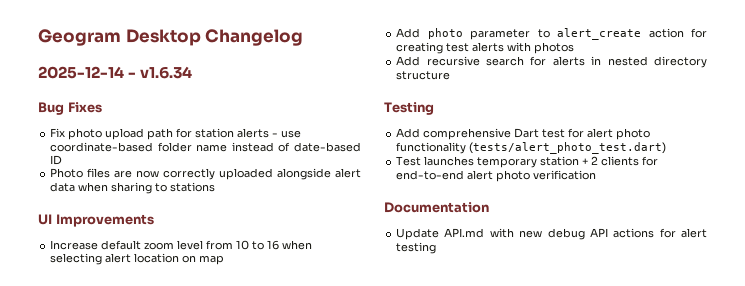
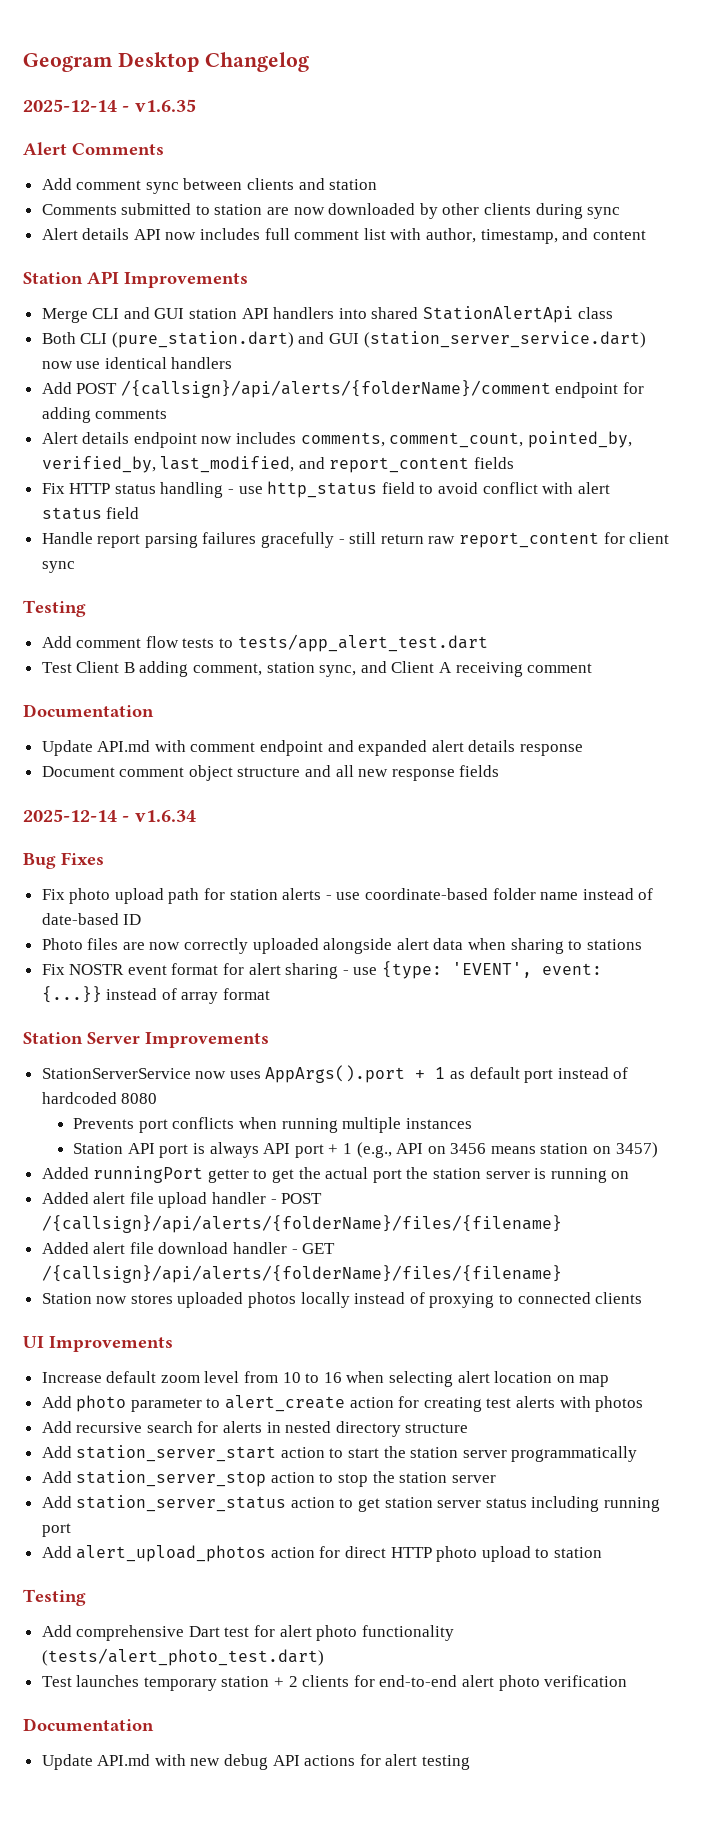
(304, 37) none -> [23,99,196,112] [23,142,164,155] [41,178,378,194] [41,203,621,219] [41,228,646,244] [23,271,248,288] [41,306,613,323] [41,331,646,348] [41,357,233,369] [41,380,645,398] [41,407,168,423] [41,431,632,448] [41,456,515,473] [41,481,610,498] [41,507,140,520] [41,532,670,548] [41,561,75,573] [23,600,86,617] [41,634,488,652] [41,661,593,677] [23,704,154,718] [41,740,584,756] [41,765,500,781] // 2025-12-14 - v1.6.35 // Alert Comments // Add comment sync between clients and station // Comments submitted to station are now downloaded by other clients during sync // Alert details API now includes full comment list with author, timestamp, and content // Station API Improvements // Merge CLI and GUI station API handlers into shared StationAlertApi class // Both CLI (pure_station.dart) and GUI (station_server_service.dart) now use identical handlers // Add POST /{callsign}/api/alerts/{folderName}/comment endpoint for adding comments // Alert details endpoint now includes comments, comment_count, pointed_by, verified_by, last_modified, and report_content fields // Fix HTTP status handling - use http_status field to avoid conflict with alert status field // Handle report parsing failures gracefully - still return raw report_content for client sync // Testing // Add comment flow tests to tests/app_alert_test.dart // Test Client B adding comment, station sync, and Client A receiving comment // Documentation // Update API.md with comment endpoint and expanded alert details response // Document comment object structure and all new response fields
(216, 187) none -> [41,961,603,979] [41,986,271,1004] [23,1032,269,1048] [41,1065,629,1083] [41,1092,158,1104] [73,1117,472,1133] [73,1142,658,1158] [41,1166,630,1183] [41,1192,323,1208] [41,1215,562,1233] [41,1242,336,1254] [41,1265,562,1283] [41,1292,643,1308] // Fix NOSTR event format for alert sharing - use {type: 'EVENT', event: {...}} instead of array format // Station Server Improvements // StationServerService now uses AppArgs().port + 1 as default port instead of hardcoded 8080 // Prevents port conflicts when running multiple instances // Station API port is always API port + 1 (e.g., API on 3456 means station on 3457) // Added runningPort getter to get the actual port the station server is running on // Added alert file upload handler - POST /{callsign}/api/alerts/{folderName}/files/{filename} // Added alert file download handler - GET /{callsign}/api/alerts/{folderName}/files/{filename} // Station now stores uploaded photos locally instead of proxying to connected clients
(451, 75) none -> [41,1445,638,1462] [41,1470,496,1487] [41,1495,661,1512] [41,1523,71,1537] [41,1545,603,1562] // Add station_server_start action to start the station server programmatically // Add station_server_stop action to stop the station server // Add station_server_status action to get station server status including running port // Add alert_upload_photos action for direct HTTP photo upload to station

